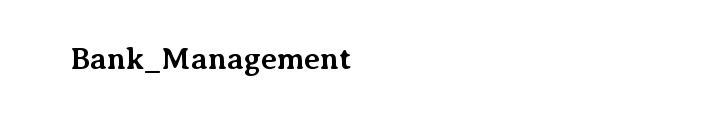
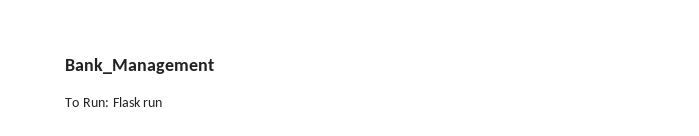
(351, 61) none -> [65,97,163,107] // To Run: Flask run

